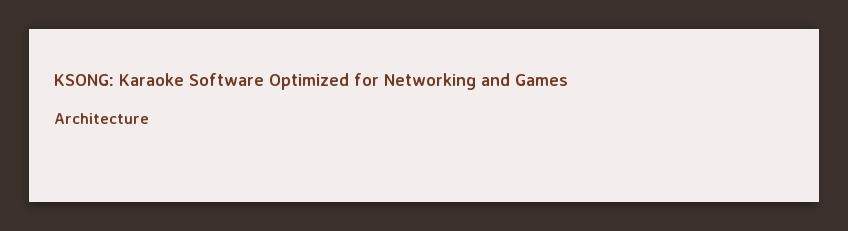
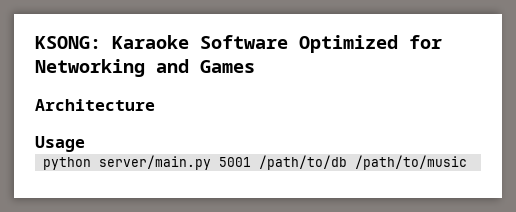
(149, 118) none -> [35,136,85,152] [42,155,467,170] // Usage // python server/main.py 5001 /path/to/db /path/to/music

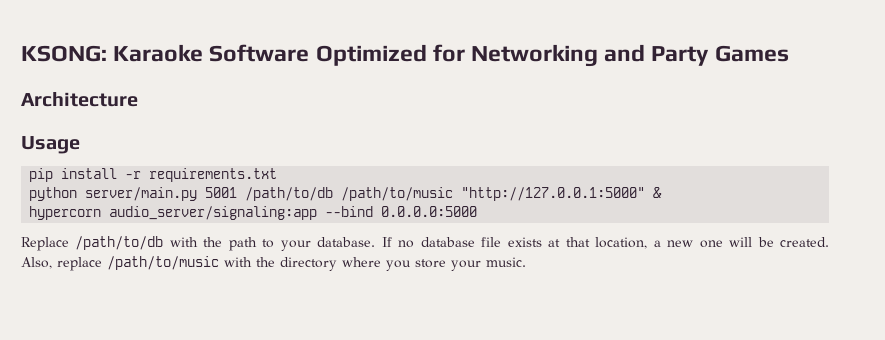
(189, 66) none -> [651,46,710,66] Party
(85, 144) none -> [29,168,278,182] // pip install -r requirements.txt
(467, 162) none -> [461,187,663,201] [29,206,478,220] [21,236,830,251] [21,256,526,271] "http://127.0.0.1:5000" & // hypercorn audio_server/signaling:app --bind 0.0.0.0:5000 // Replace /path/to/db with the path to your database. If no database file exists at that location, a new one will be created. Also, replace /path/to/music with the directory where you store your music.

